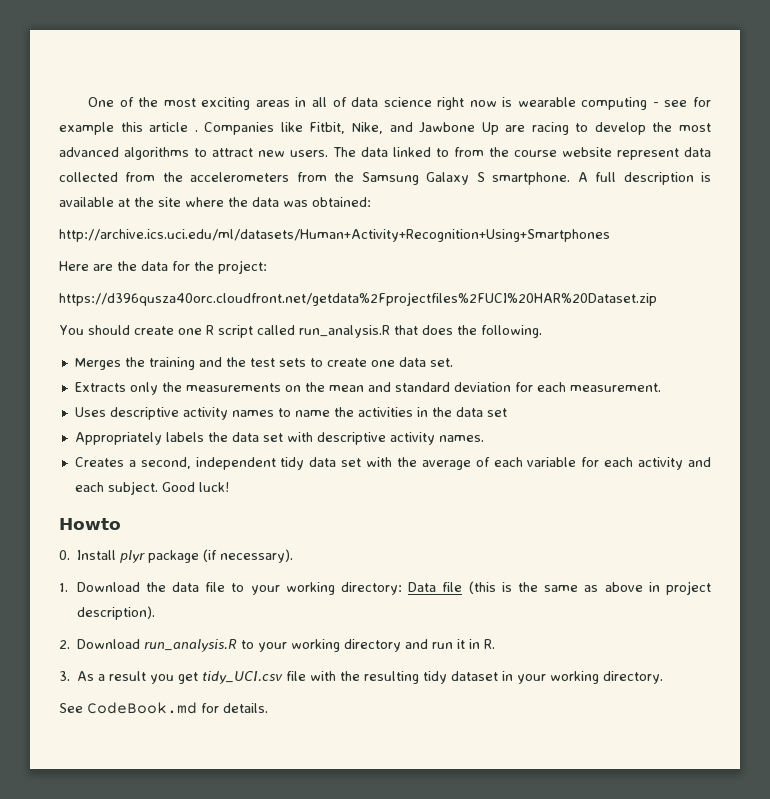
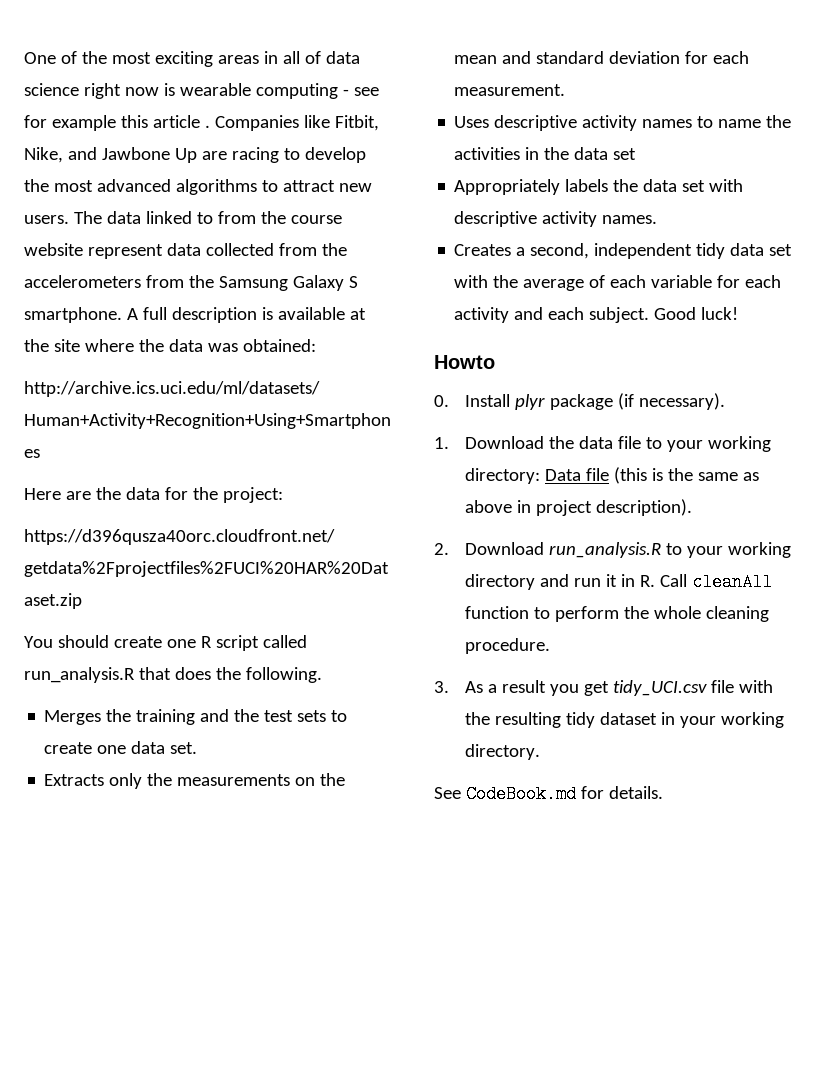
(496, 644) none -> [660,573,773,591] [465,606,770,622] [465,638,551,654] Call cleanAll function to perform the whole cleaning procedure.

